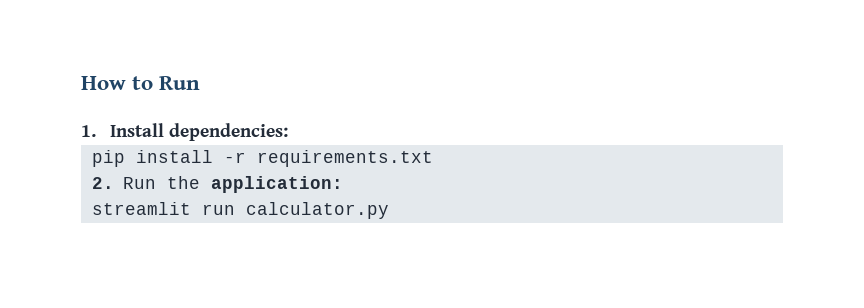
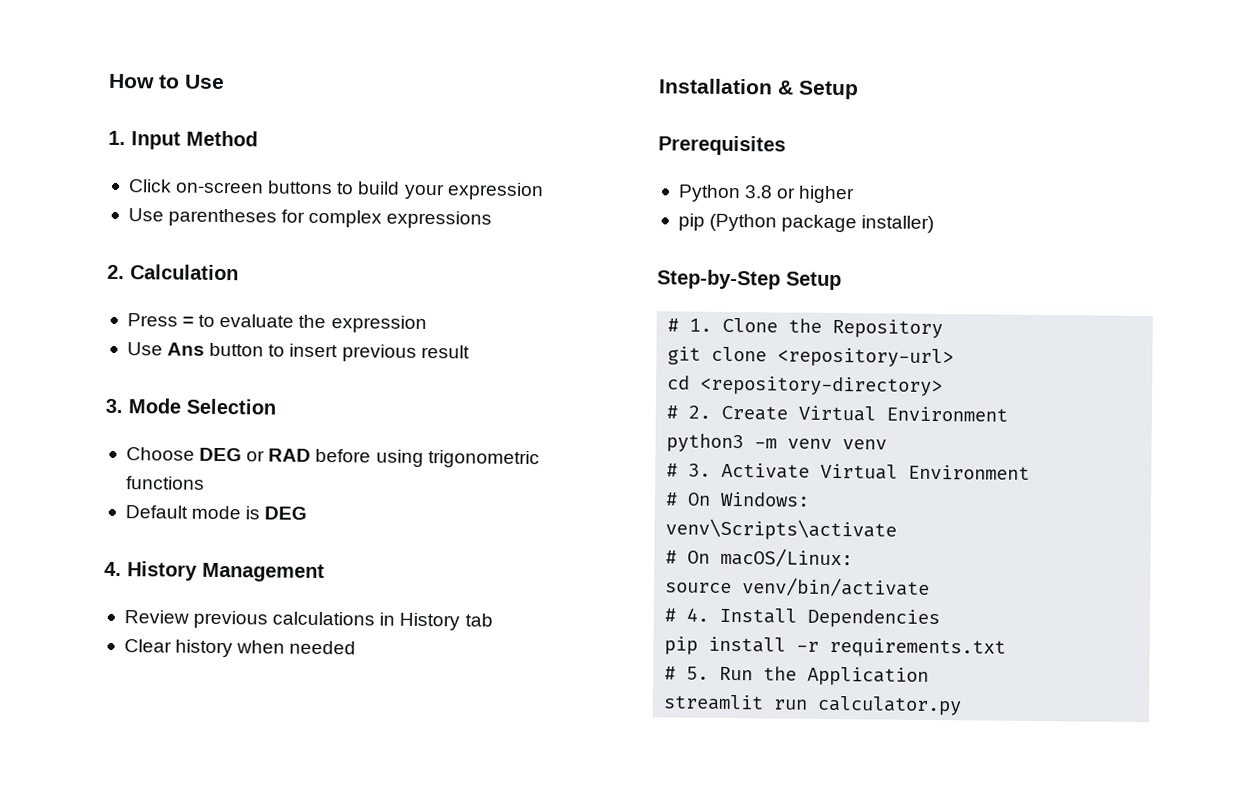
[159,76,201,90] [81,123,289,141] Run // 1. Install dependencies: -> [184,74,225,90] [108,130,258,150] [127,179,544,201] [127,208,493,229] [107,264,239,281] [126,313,427,334] [126,342,470,362] [105,398,276,415] [125,447,540,469] [125,476,205,490] [124,505,308,520] [104,561,325,583] [123,610,493,631] [123,639,357,658] [658,78,859,100] [658,135,786,156] [677,184,856,204] [677,213,935,233] [657,269,842,291] [667,317,944,339] [667,346,955,368] [667,375,944,397] [666,405,1009,422] [666,433,888,453] [666,462,1031,480] [665,491,811,507] [665,518,898,541] [665,547,854,568] [665,577,931,597] [664,607,941,629] Use // 1. Input Method // Click on-screen buttons to build your expression // Use parentheses for complex expressions // 2. Calculation // Press = to evaluate the expression // Use Ans button to insert previous result // 3. Mode Selection // Choose DEG or RAD before using trigonometric functions // Default mode is DEG // 4. History Management // Review previous calculations in History tab // Clear history when needed // Installation & Setup // Prerequisites // Python 3.8 or higher // pip (Python package installer) // Step-by-Step Setup // # 1. Clone the Repository // git clone <repository-url> // cd <repository-directory> // # 2. Create Virtual Environment // python3 -m venv venv // # 3. Activate Virtual Environment // # On Windows: // venv\Scripts\activate // # On macOS/Linux: // source venv/bin/activate // # 4. Install Dependencies
[92,177,115,189] 2. -> [664,666,710,680] # 5.
[211,176,344,193] application: -> [807,666,930,686] Application

